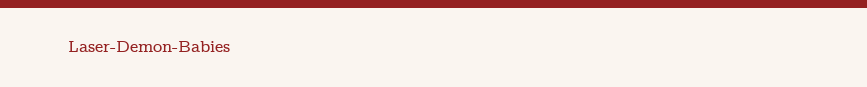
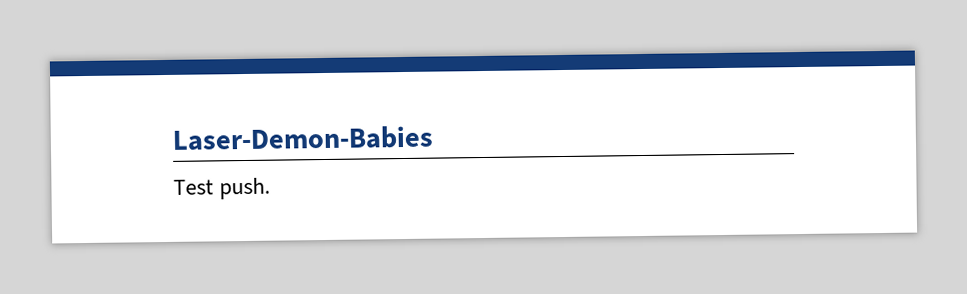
(230, 46) none -> [173,177,272,200] // Test push.

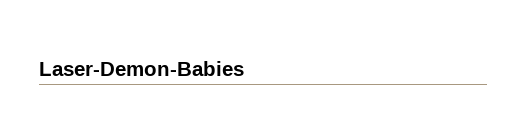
[173,177,272,200] // Test push. -> (244, 68) none

